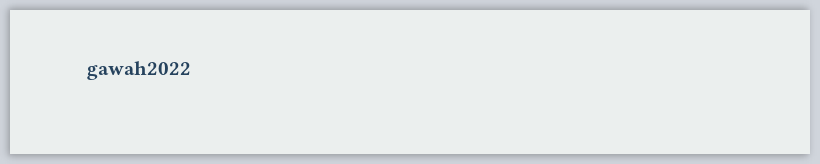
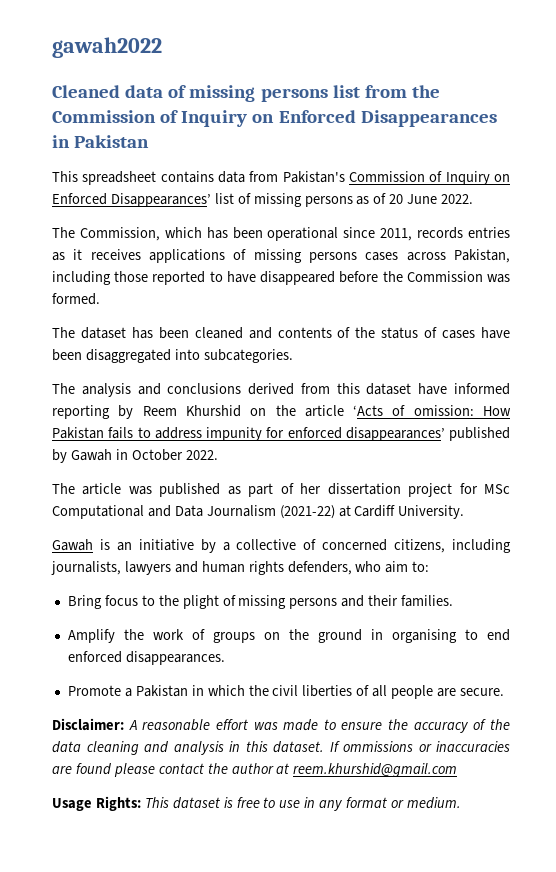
(191, 70) none -> [52,85,440,102] [52,110,497,127] [52,135,150,148] [52,171,510,185] [52,193,474,207] [52,227,511,241] [52,249,510,263] [52,271,511,285] [52,293,100,305] [52,327,511,339] [52,349,293,363] [52,383,510,397] [52,405,512,419] [52,427,510,441] [52,449,218,463] [52,483,510,497] [52,505,465,519] [52,539,511,553] [51,561,430,575] [67,595,454,609] [67,629,510,643] [67,651,225,665] [67,685,504,699] [52,718,510,733] [52,741,510,755] [52,763,458,777] [52,796,461,811] // Cleaned data of missing persons list from the Commission of Inquiry on Enforced Disappearances in Pakistan // This spreadsheet contains data from Pakistan's Commission of Inquiry on Enforced Disappearances’ list of missing persons as of 20 June 2022. // The Commission, which has been operational since 2011, records entries as it receives applications of missing persons cases across Pakistan, including those reported to have disappeared before the Commission was formed. // The dataset has been cleaned and contents of the status of cases have been disaggregated into subcategories. // The analysis and conclusions derived from this dataset have informed reporting by Reem Khurshid on the article ‘Acts of omission: How Pakistan fails to address impunity for enforced disappearances’ published by Gawah in October 2022. // The article was published as part of her dissertation project for MSc Computational and Data Journalism (2021-22) at Cardiff University. // Gawah is an initiative by a collective of concerned citizens, including journalists, lawyers and human rights defenders, who aim to: // Bring focus to the plight of missing persons and their families. // Amplify the work of groups on the ground in organising to end enforced disappearances. // Promote a Pakistan in which the civil liberties of all people are secure. // Disclaimer: A reasonable effort was made to ensure the accuracy of the data cleaning and analysis in this dataset. If ommissions or inaccuracies are found please contact the author at reem.khurshid@gmail.com // Usage Rights: This dataset is free to use in any format or medium.

